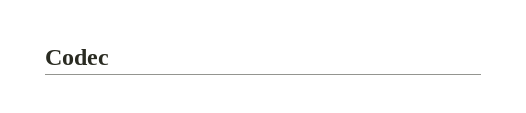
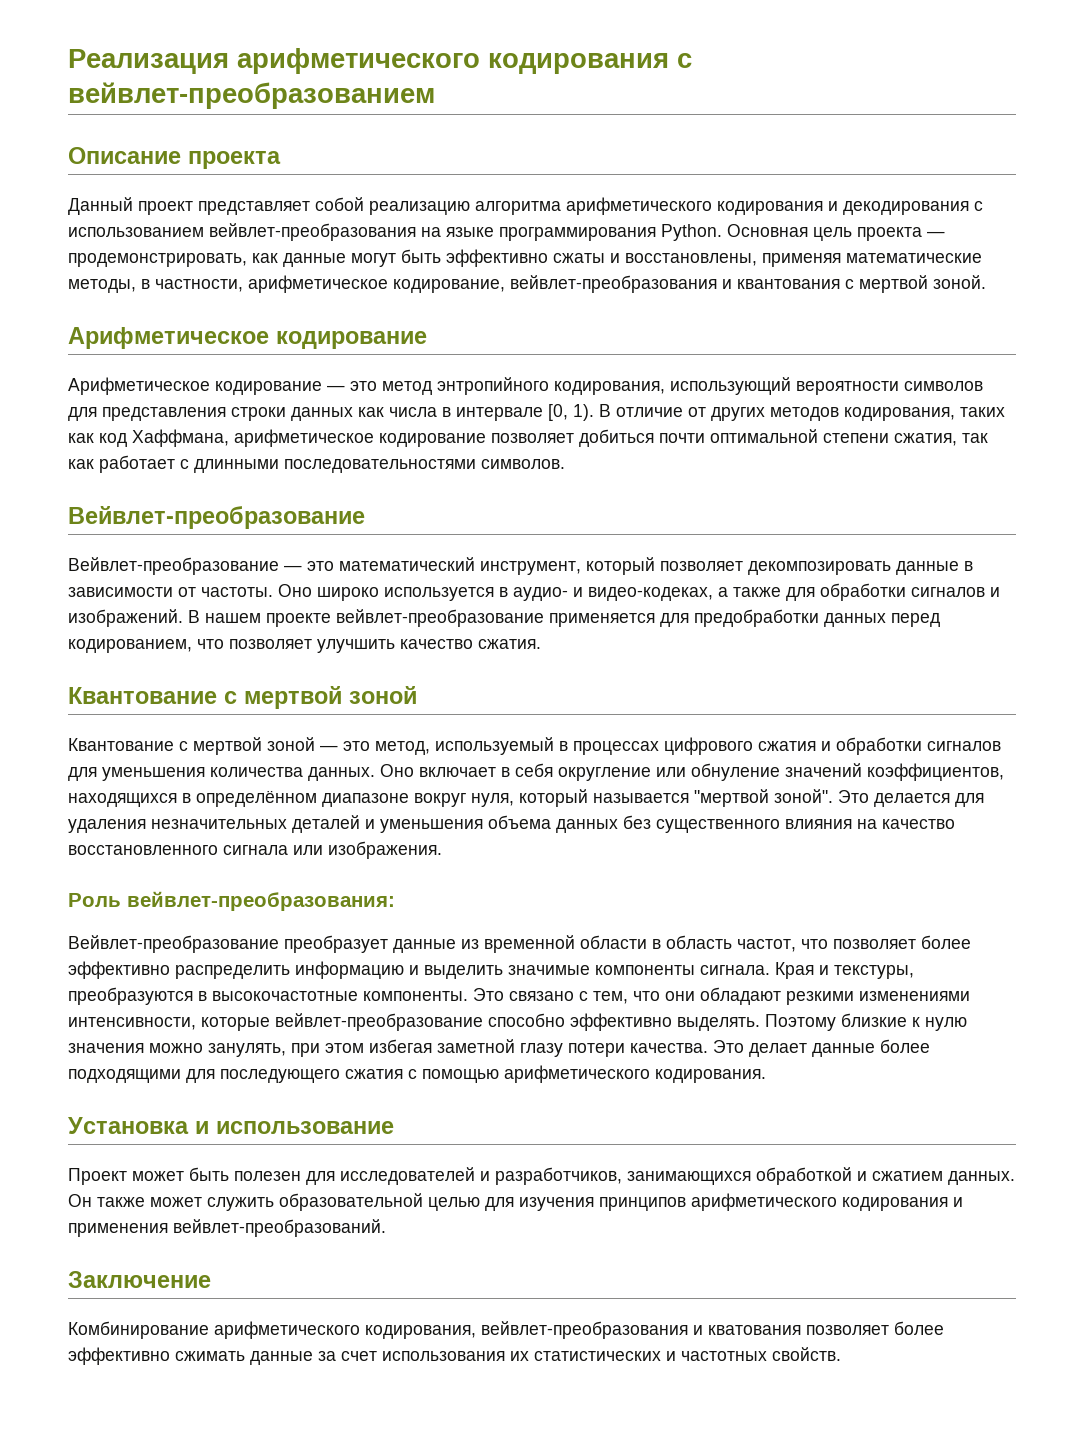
[45,49,109,65] Codec -> [68,48,692,74] [68,82,435,109] [68,147,281,169] [68,197,983,215] [68,223,945,241] [68,249,982,267] [68,275,986,293] [68,327,427,349] [68,377,983,395] [68,404,1005,421] [68,429,988,447] [68,455,565,473] [68,506,365,529] [68,557,973,575] [68,583,1000,601] [68,609,940,627] [68,639,541,653] [68,686,417,709] [68,737,1001,755] [68,763,1004,781] [68,789,984,807] [68,815,955,833] [68,841,442,859] [68,891,395,911] [68,935,971,953] [68,961,914,979] [68,987,970,1005] [68,1013,967,1031] [68,1039,930,1057] [68,1065,766,1083] [68,1117,394,1134] [68,1167,1015,1185] [68,1193,963,1211] [68,1219,386,1237] [68,1271,211,1288] [68,1321,944,1339] [68,1347,841,1365] Реализация арифметического кодирования с вейвлет-преобразованием // Описание проекта // Данный проект представляет собой реализацию алгоритма арифметического кодирования и декодирования с использованием вейвлет-преобразования на языке программирования Python. Основная цель проекта — продемонстрировать, как данные могут быть эффективно сжаты и восстановлены, применяя математические методы, в частности, арифметическое кодирование, вейвлет-преобразования и квантования с мертвой зоной. // Арифметическое кодирование // Арифметическое кодирование — это метод энтропийного кодирования, использующий вероятности символов для представления строки данных как числа в интервале [0, 1). В отличие от других методов кодирования, таких как код Хаффмана, арифметическое кодирование позволяет добиться почти оптимальной степени сжатия, так как работает с длинными последовательностями символов. // Вейвлет-преобразование // Вейвлет-преобразование — это математический инструмент, который позволяет декомпозировать данные в зависимости от частоты. Оно широко используется в аудио- и видео-кодеках, а также для обработки сигналов и изображений. В нашем проекте вейвлет-преобразование применяется для предобработки данных перед кодированием, что позволяет улучшить качество сжатия. // Квантование с мертвой зоной // Квантование с мертвой зоной — это метод, используемый в процессах цифрового сжатия и обработки сигналов для уменьшения количества данных. Оно включает в себя округление или обнуление значений коэффициентов, находящихся в определённом диапазоне вокруг нуля, который называется "мертвой зоной". Это делается для удаления незначительных деталей и уменьшения объема данных без существенного влияния на качество восстановленного сигнала или изображения. // Роль вейвлет-преобразования: // Вейвлет-преобразование преобразует данные из временной области в область частот, что позволяет более эффективно распределить информацию и выделить значимые компоненты сигнала. Края и текстуры, преобразуются в высокочастотные компоненты. Это связано с тем, что они обладают резкими изменениями интенсивности, которые вейвлет-преобразование способно эффективно выделять. Поэтому близкие к нулю значения можно занулять, при этом избегая заметной глазу потери качества. Это делает данные более подходящими для последующего сжатия с помощью арифметического кодирования. // Установка и использование // Проект может быть полезен для исследователей и разработчиков, занимающихся обработкой и сжатием данных. Он также может служить образовательной целью для изучения принципов арифметического кодирования и применения вейвлет-преобразований. // Заключение // Комбинирование арифметического кодирования, вейвлет-преобразования и кватования позволяет более эффективно сжимать данные за счет использования их статистических и частотных свойств.

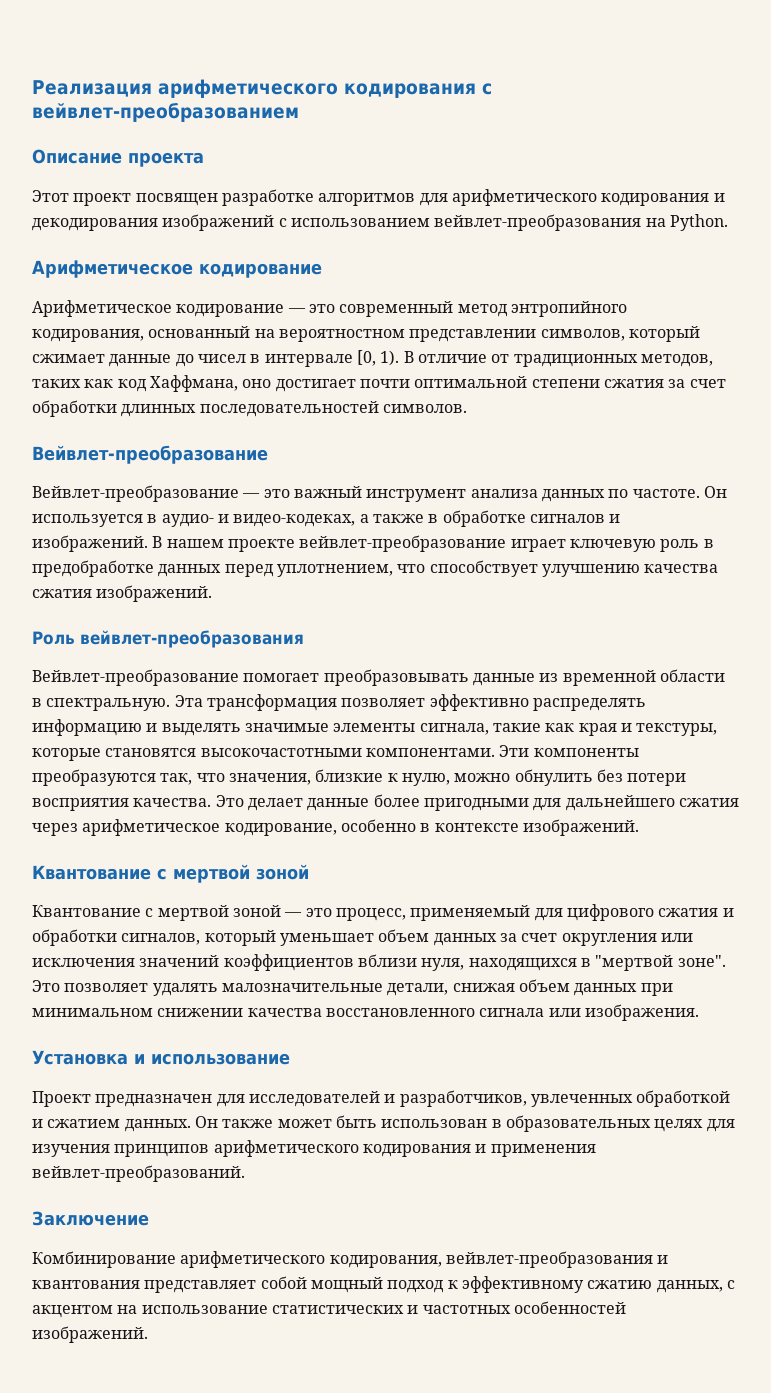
[68,197,561,215] Данный проект представляет собой реализацию алгоритма -> [32,189,448,206] Этот проект посвящен разработке алгоритмов для
(969, 208) none -> [162,214,275,231] изображений
[446,227,656,241] языке программирования -> (666, 222) none
[727,224,945,241] [68,249,982,267] [68,275,986,293] Основная цель проекта — продемонстрировать, как данные могут быть эффективно сжаты и восстановлены, применяя математические методы, в частности, арифметическое кодирование, вейвлет-преобразования и квантования с мертвой зоной. -> (728, 222) none
(377, 386) none -> [339,301,454,317] современный
[670,377,983,395] [68,407,437,421] использующий вероятности символов для представления строки данных как числа -> [148,326,700,342] [32,354,246,367] основанный на вероятностном представлении символов, который сжимает данные до чисел
[711,407,955,421] других методов кодирования, -> [513,354,713,367] традиционных методов,
[234,429,988,447] [68,455,476,473] арифметическое кодирование позволяет добиться почти оптимальной степени сжатия, так как работает с длинными последовательностями -> [242,376,726,392] [32,400,379,417] оно достигает почти оптимальной степени сжатия за счет обработки длинных последовательностей
[339,557,973,575] [68,584,379,601] математический инструмент, который позволяет декомпозировать данные в зависимости от частоты. Оно широко -> [293,486,727,502] важный инструмент анализа данных по частоте. Он
[786,583,906,601] для обработки -> [428,510,526,527] в обработке
[549,609,940,627] [68,639,541,653] применяется для предобработки данных перед кодированием, что позволяет улучшить качество сжатия. -> [510,539,714,552] [32,560,719,577] [32,585,213,602] [32,630,304,648] [32,669,725,686] [32,694,646,711] [32,719,718,736] [32,745,639,761] [32,769,687,786] [32,794,739,811] [32,819,639,836] играет ключевую роль в предобработке данных перед уплотнением, что способствует улучшению качества сжатия изображений. // Роль вейвлет-преобразования // Вейвлет-преобразование помогает преобразовывать данные из временной области в спектральную. Эта трансформация позволяет эффективно распределять информацию и выделять значимые элементы сигнала, такие как края и текстуры, которые становятся высокочастотными компонентами. Эти компоненты преобразуются так, что значения, близкие к нулю, можно обнулить без потери восприятия качества. Это делает данные более пригодными для дальнейшего сжатия через арифметическое кодирование, особенно в контексте изображений.
[375,737,1001,755] [68,763,1004,781] [68,789,984,807] [68,815,955,833] [68,841,442,859] [68,891,395,911] [68,935,971,953] [68,961,914,979] [68,987,970,1005] [68,1013,967,1031] [68,1039,930,1057] [68,1065,766,1083] метод, используемый в процессах цифрового сжатия и обработки сигналов для уменьшения количества данных. Оно включает в себя округление или обнуление значений коэффициентов, находящихся в определённом диапазоне вокруг нуля, который называется "мертвой зоной". Это делается для удаления незначительных деталей и уменьшения объема данных без существенного влияния на качество восстановленного сигнала или изображения. // Роль вейвлет-преобразования: // Вейвлет-преобразование преобразует данные из временной области в область частот, что позволяет более эффективно распределить информацию и выделить значимые компоненты сигнала. Края и текстуры, преобразуются в высокочастотные компоненты. Это связано с тем, что они обладают резкими изменениями интенсивности, которые вейвлет-преобразование способно эффективно выделять. Поэтому близкие к нулю значения можно занулять, при этом избегая заметной глазу потери качества. Это делает данные более подходящими для последующего сжатия с помощью арифметического кодирования. -> [335,904,734,921] [32,929,693,946] [32,954,726,971] [32,979,673,996] [32,1004,699,1021] процесс, применяемый для цифрового сжатия и обработки сигналов, который уменьшает объем данных за счет округления или исключения значений коэффициентов вблизи нуля, находящихся в "мертвой зоне". Это позволяет удалять малозначительные детали, снижая объем данных при минимальном снижении качества восстановленного сигнала или изображения.
[132,1167,301,1181] может быть полезен -> [95,1094,213,1107] предназначен
[627,1171,751,1185] занимающихся -> [530,1094,633,1107] увлеченных
[207,1193,480,1211] служить образовательной целью -> [335,1115,704,1132] быть использован в образовательных целях
[708,1321,944,1335] [68,1347,529,1365] кватования позволяет более эффективно сжимать данные за счет использования их -> [32,1276,735,1293] [32,1305,268,1318] квантования представляет собой мощный подход к эффективному сжатию данных, с акцентом на использование
[772,1347,841,1361] свойств. -> [513,1301,626,1314] [32,1326,148,1343] особенностей изображений.

